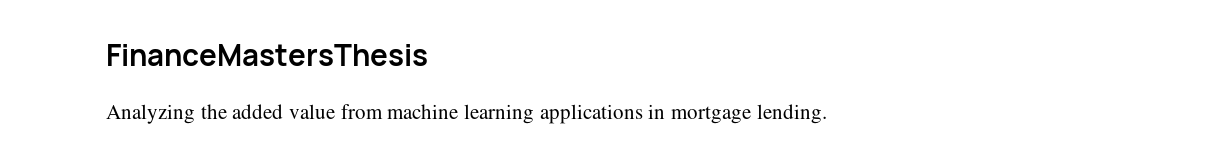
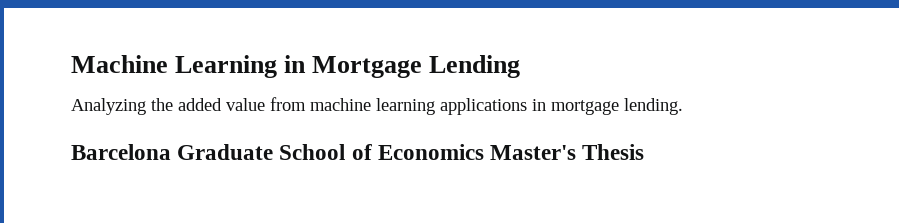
[106,44,428,66] FinanceMastersThesis -> [71,55,521,78] Machine Learning in Mortgage Lending
(827, 114) none -> [71,144,645,160] // Barcelona Graduate School of Economics Master's Thesis

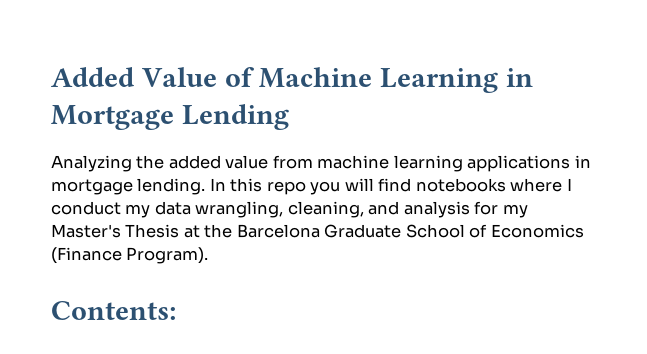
(71, 64) none -> [51,67,255,87] Added Value of
(683, 106) // -> [209,178,572,195] [51,201,528,218] [51,224,233,238] In this repo you will find notebooks where I conduct my data wrangling, cleaning, and analysis for my Master's Thesis at the
[490,144,645,160] Master's Thesis -> [51,247,209,264] [51,301,176,320] (Finance Program). // Contents:

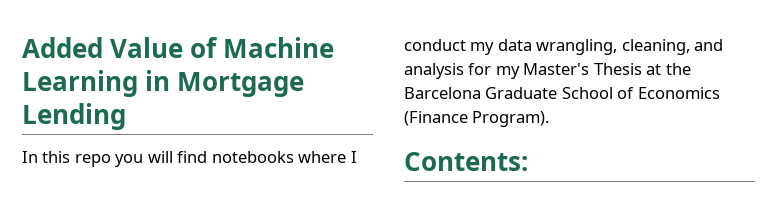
[51,155,591,172] [51,178,206,195] Analyzing the added value from machine learning applications in mortgage lending. -> (126, 116) none

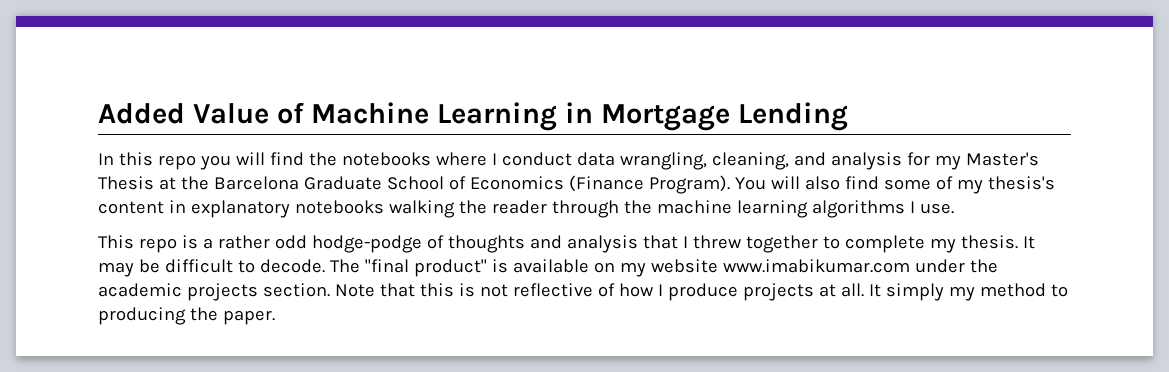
(208, 157) none -> [308,152,337,166] the
[470,42,495,55] my -> (572, 159) none
[404,152,528,171] // Contents: -> [734,176,1055,194] [98,200,954,218] [98,235,1035,253] [98,259,998,277] [98,283,1068,301] [98,307,275,325] You will also find some of my thesis's content in explanatory notebooks walking the reader through the machine learning algorithms I use. // This repo is a rather odd hodge-podge of thoughts and analysis that I threw together to complete my thesis. It may be difficult to decode. The "final product" is available on my website www.imabikumar.com under the academic projects section. Note that this is not reflective of how I produce projects at all. It simply my method to producing the paper.

